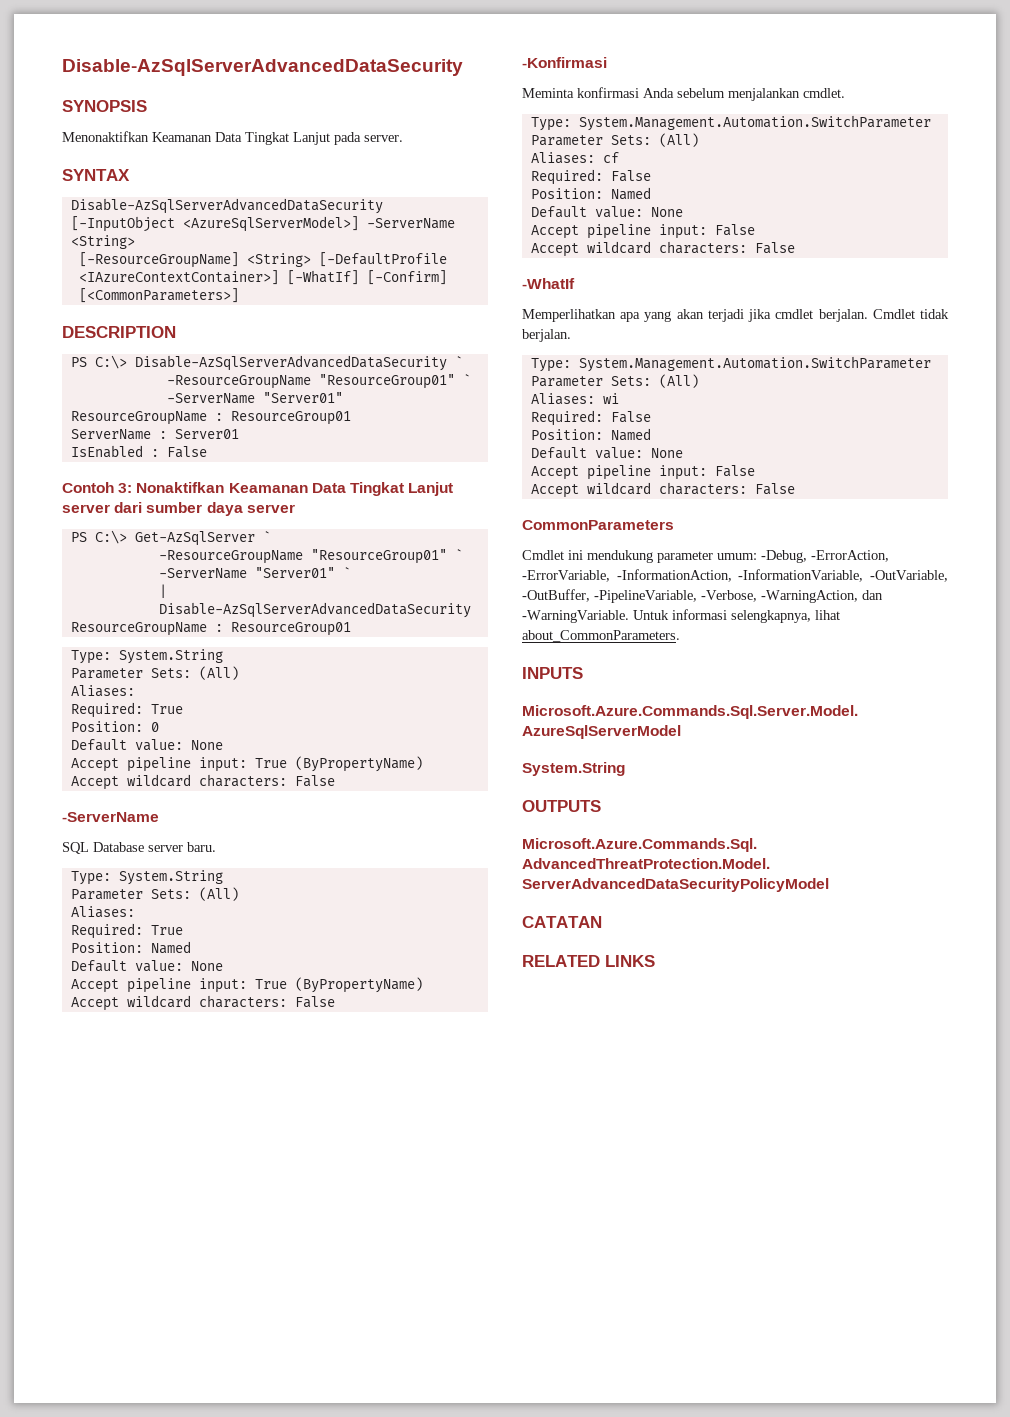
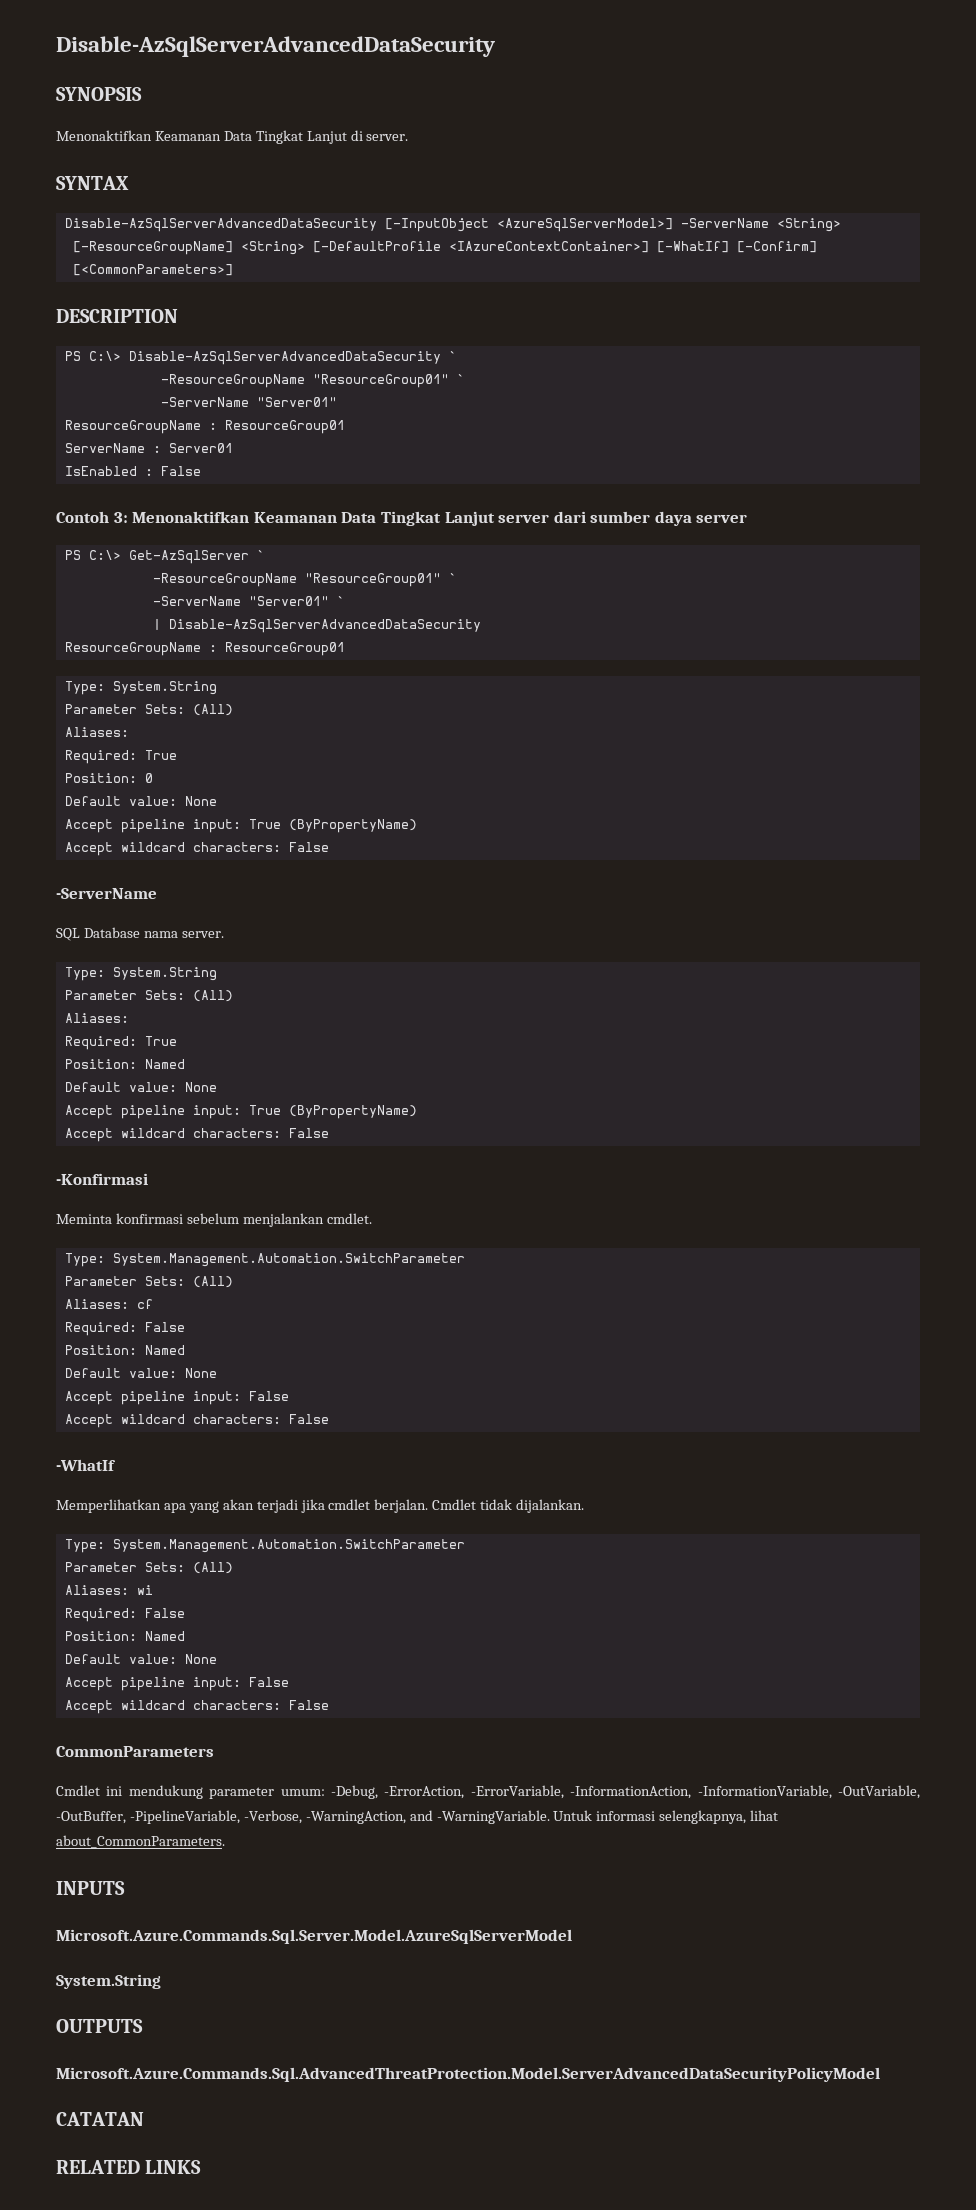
[334,132,361,145] pada -> [350,130,363,141] di
[136,482,225,493] Nonaktifkan -> [132,511,250,523] Menonaktifkan
[148,842,216,852] server baru. -> [143,931,224,938] nama server.
[643,88,674,98] Anda -> (183, 1218) none
[522,329,571,342] berjalan. -> [516,1499,585,1513] dijalankan.
[862,590,883,600] dan -> [409,1810,433,1821] and

